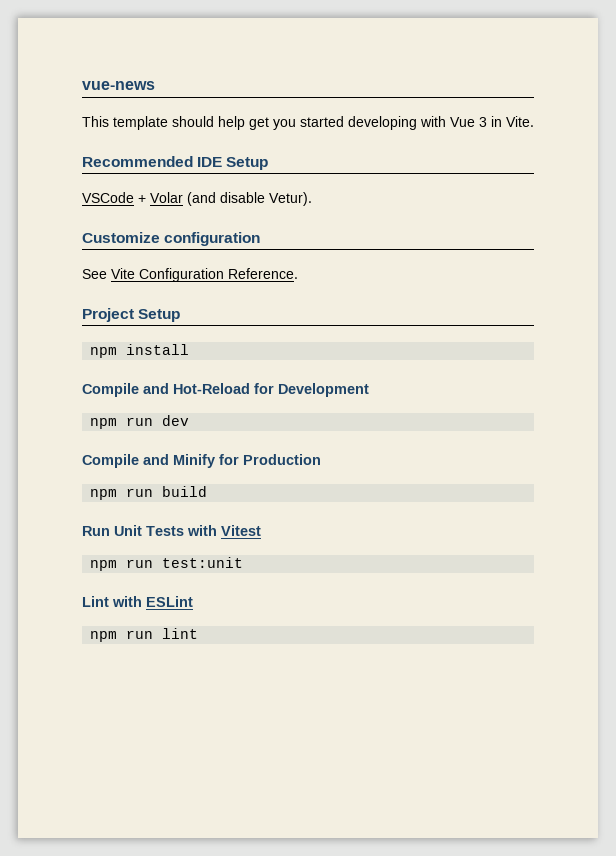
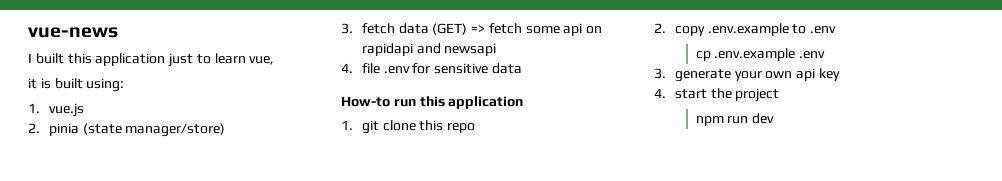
[82,116,534,130] [82,156,269,170] [82,192,312,206] [82,232,261,246] [82,268,298,282] [82,308,181,322] [90,344,190,358] [82,383,369,397] [90,415,190,429] [82,454,321,468] [90,486,208,500] [82,525,261,536] [90,557,244,571] [82,596,193,607] [90,628,199,642] This template should help get you started developing with Vue 3 in Vite. // Recommended IDE Setup // VSCode + Volar (and disable Vetur). // Customize configuration // See Vite Configuration Reference. // Project Setup // npm install // Compile and Hot-Reload for Development // npm run dev // Compile and Minify for Production // npm run build // Run Unit Tests with Vitest // npm run test:unit // Lint with ESLint // npm run lint -> [28,53,275,67] [28,78,125,92] [28,103,84,117] [28,123,226,137] [341,23,603,36] [361,43,497,56] [341,63,522,74] [341,96,524,109] [341,120,476,134] [654,23,837,36] [695,48,826,61] [654,68,840,82] [654,88,780,102] [695,113,775,126] I built this application just to learn vue, // it is built using: // 1. vue.js // 2. pinia (state manager/store) // 3. fetch data (GET) => fetch some api on rapidapi and newsapi // 4. file .env for sensitive data // How-to run this application // 1. git clone this repo // 2. copy .env.example to .env // cp .env.example .env // 3. generate your own api key // 4. start the project // npm run dev

